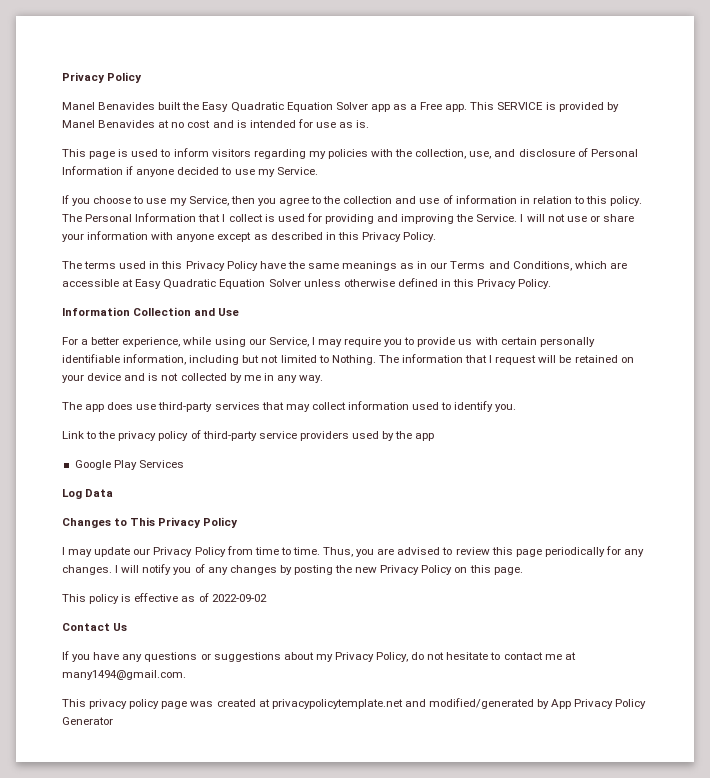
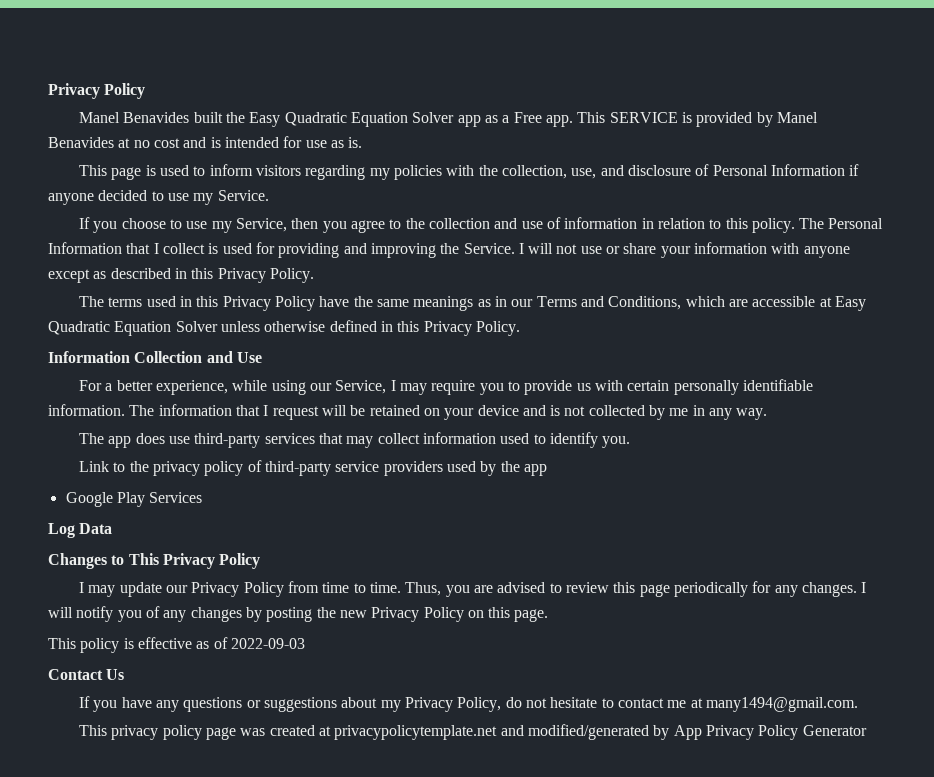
[123,354,376,365] information, including but not limited to Nothing. -> [48,404,125,416] information.
[211,594,267,602] 2022-09-02 -> [230,638,305,649] 2022-09-03

